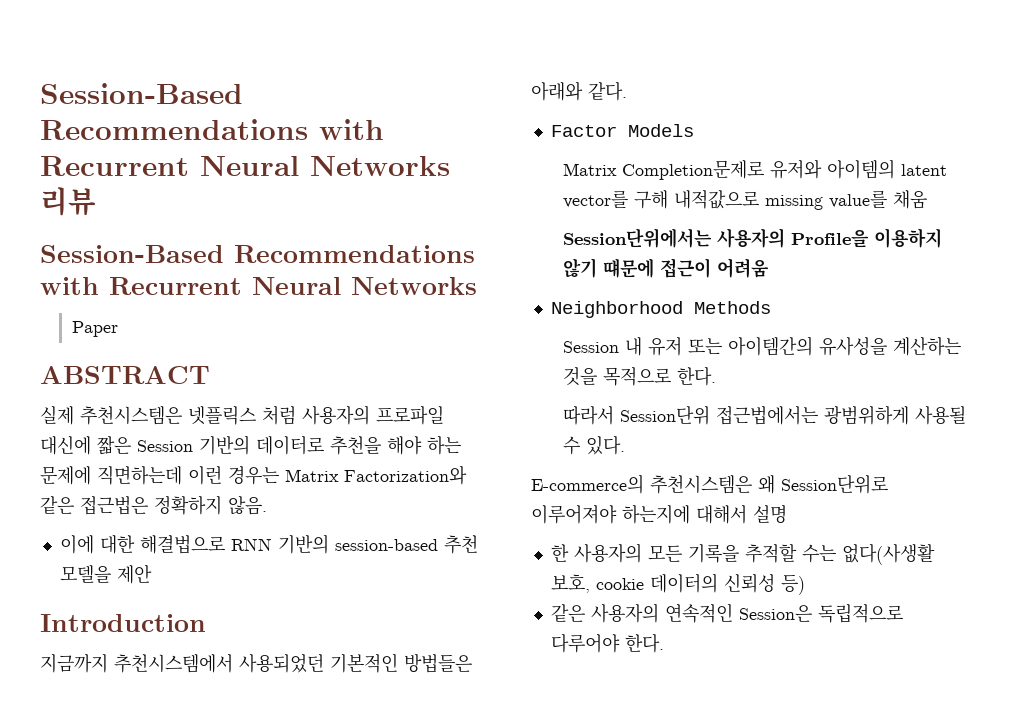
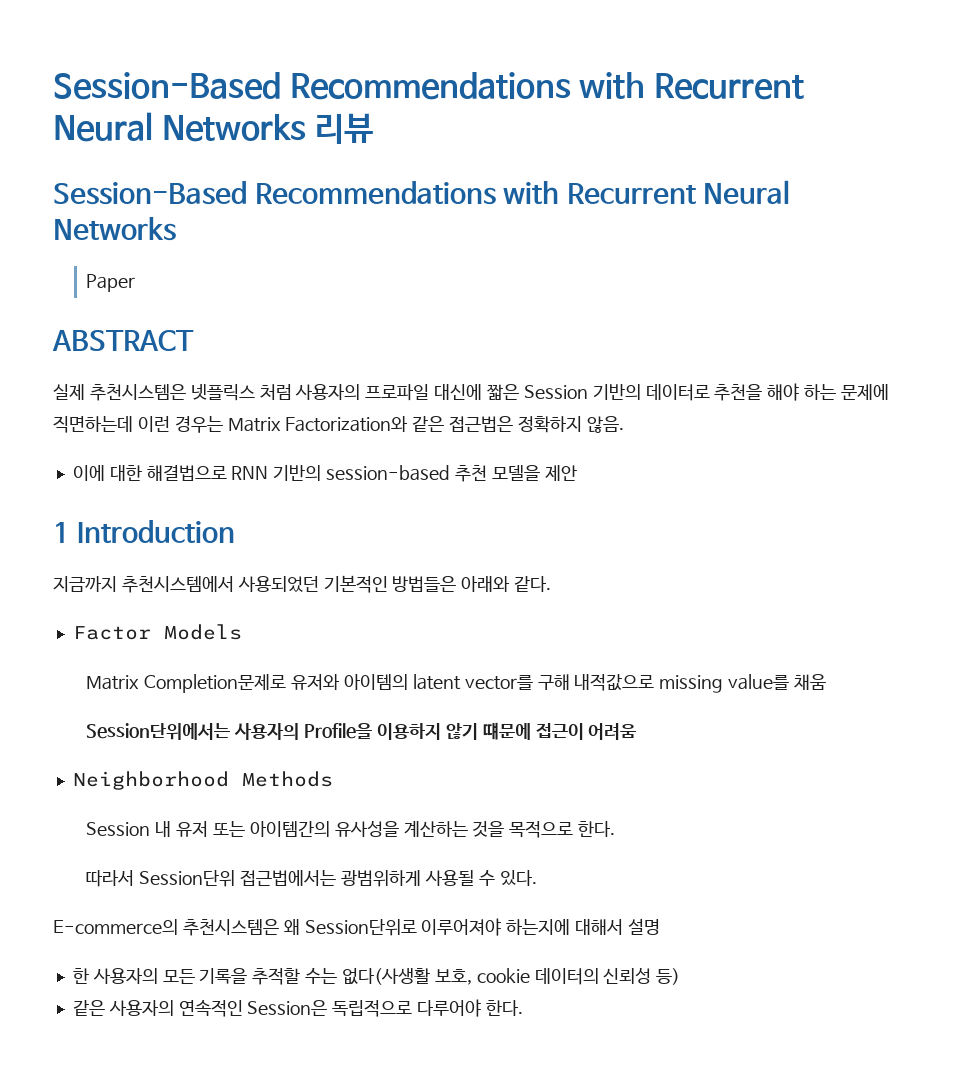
(152, 574) none -> [53,522,69,543] 1

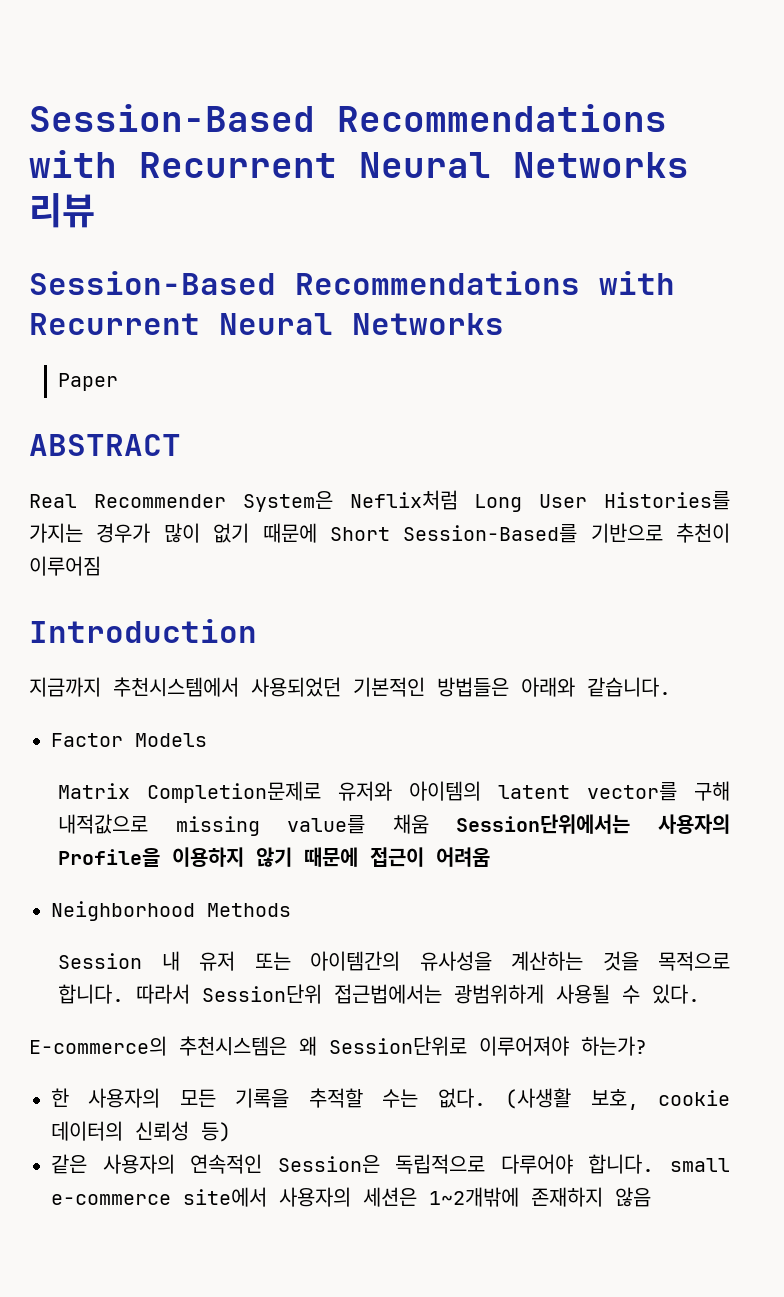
[53,383,890,401] [53,416,624,433] [72,465,577,482] [53,522,69,543] 실제 추천시스템은 넷플릭스 처럼 사용자의 프로파일 대신에 짧은 Session 기반의 데이터로 추천을 해야 하는 문제에 직면하는데 이런 경우는 Matrix Factorization와 같은 접근법은 정확하지 않음. // 이에 대한 해결법으로 RNN 기반의 session-based 추천 모델을 제안 // 1 -> [29,490,730,512] [29,523,730,543] [29,556,101,576] Real Recommender System은 Neflix처럼 Long User Histories를 가지는 경우가 많이 없기 때문에 Short Session-Based를 기반으로 추천이 이루어짐 //
[514,576,552,592] 같다. -> [587,677,671,697] 같습니다.
(827, 682) // -> (429, 824) none
[482,722,531,740] 떄문에 -> [304,847,359,867] 때문에
[578,821,616,837] 한다. // -> [58,984,125,1004] 합니다.
[506,918,661,935] 하는지에 대해서 설명 -> [581,1036,647,1056] 하는가?
[341,968,430,985] 없다(사생활 -> [437,1088,572,1109] 없다. (사생활
[485,1000,523,1016] 한다. -> [588,1154,730,1174] [51,1187,651,1207] 합니다. small e-commerce site에서 사용자의 세션은 1~2개밖에 존재하지 않음

